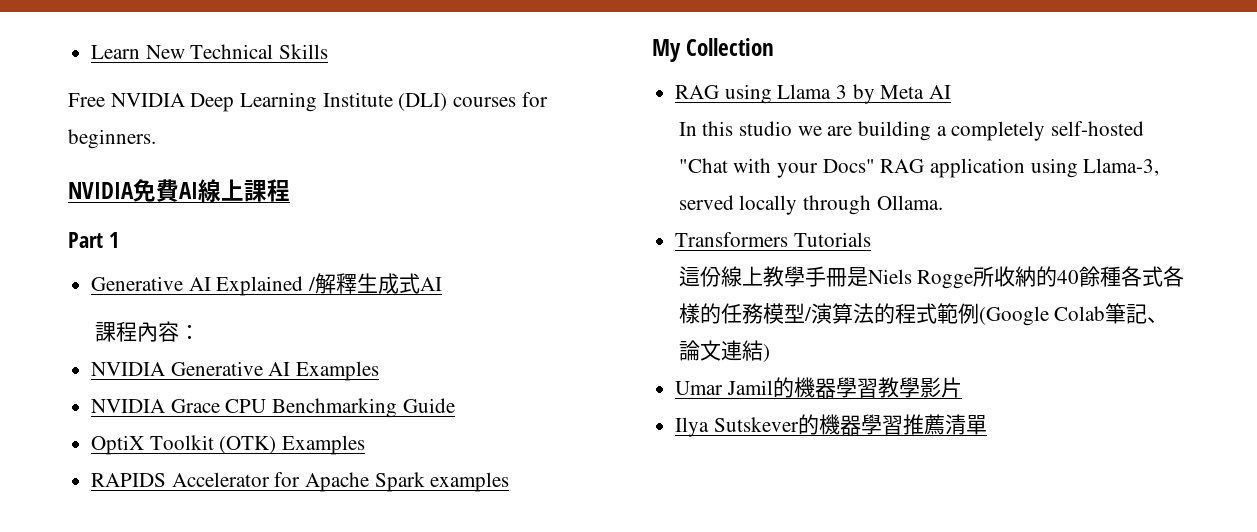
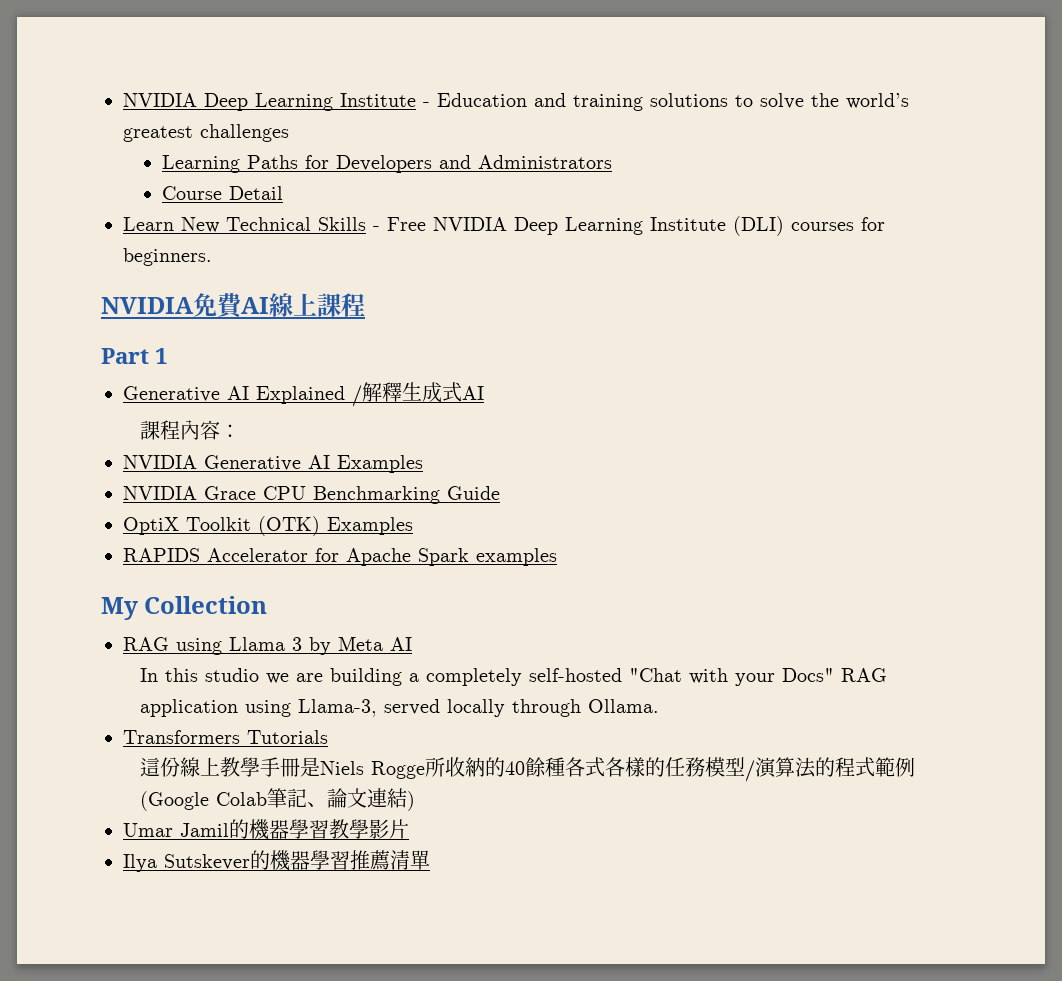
(91, 52) none -> [123,93,909,111] [123,124,289,142] [162,155,613,173] [162,186,284,200] NVIDIA Deep Learning Institute - Education and training solutions to solve the world’s greatest challenges // Learning Paths for Developers and Administrators // Course Detail //
(329, 51) // -> [373,226,380,231] -

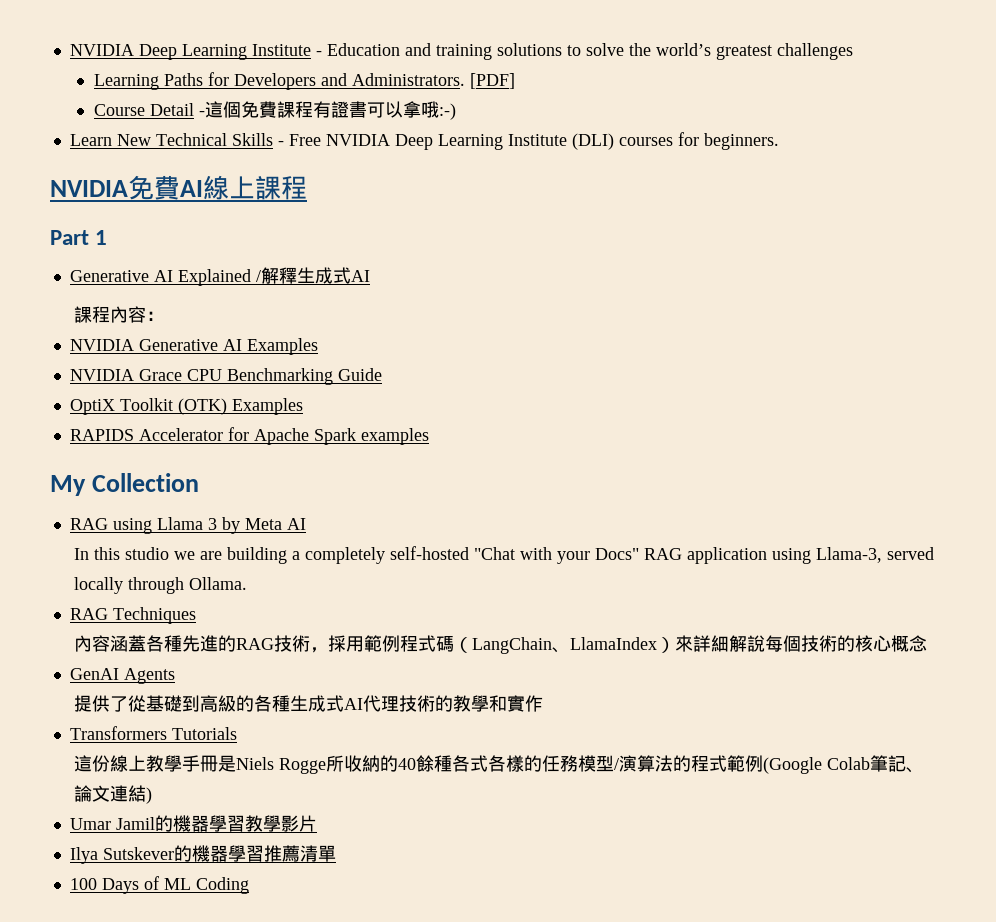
[478,155,613,169] Administrators -> [351,73,515,89] Administrators. [PDF]
(284, 193) none -> [198,101,456,120] -這個免費課程有證書可以拿哦:-)
(660, 706) none -> [69,607,196,624] [73,635,927,654] [69,668,175,684] [73,695,543,712] // RAG Techniques // 內容涵蓋各種先進的RAG技術，採用範例程式碼（LangChain、LlamaIndex）來詳細解說每個技術的核心概念 // GenAI Agents // 提供了從基礎到高級的各種生成式AI代理技術的教學和實作
(430, 860) none -> [69,876,249,894] // 100 Days of ML Coding

